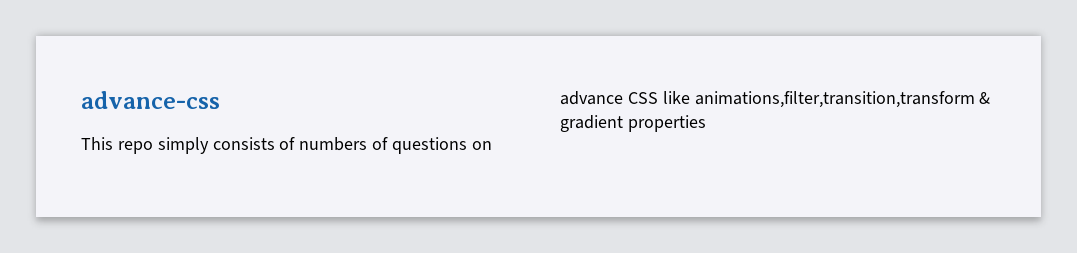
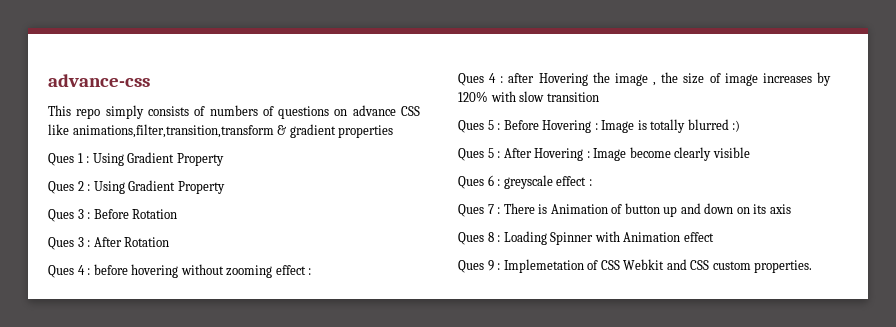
(706, 123) none -> [48,152,224,166] [48,180,225,194] [48,209,178,222] [48,237,170,250] [48,264,312,278] [458,72,831,86] [458,91,599,102] [458,119,741,133] [458,147,750,161] [458,175,592,189] [458,203,791,217] [458,231,714,245] [458,259,813,273] // Ques 1 : Using Gradient Property // Ques 2 : Using Gradient Property // Ques 3 : Before Rotation // Ques 3 : After Rotation // Ques 4 : before hovering without zooming effect : // Ques 4 : after Hovering the image , the size of image increases by 120% with slow transition // Ques 5 : Before Hovering : Image is totally blurred :) // Ques 5 : After Hovering : Image become clearly visible // Ques 6 : greyscale effect : // Ques 7 : There is Animation of button up and down on its axis // Ques 8 : Loading Spinner with Animation effect // Ques 9 : Implemetation of CSS Webkit and CSS custom properties.

